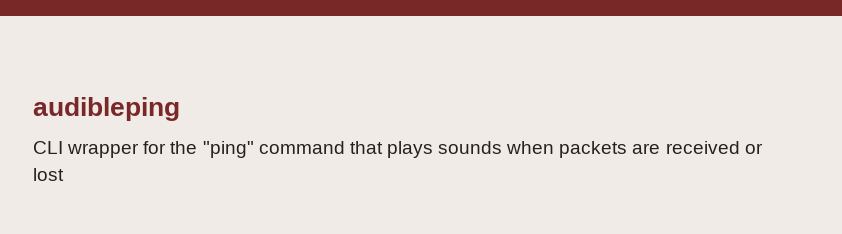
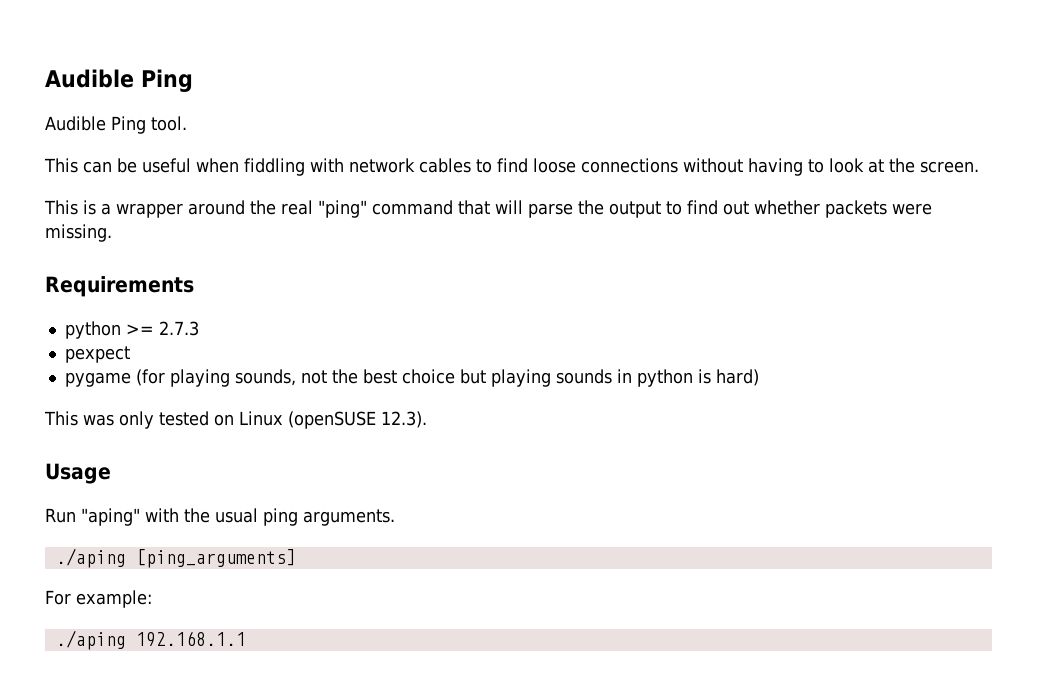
[33,97,180,121] [33,141,763,158] [33,168,64,181] audibleping // CLI wrapper for the "ping" command that plays sounds when packets are received or lost -> [45,69,193,92] [45,116,187,134] [44,158,979,176] [44,200,932,218] [45,224,112,242] [45,276,194,297] [64,321,199,339] [64,346,130,363] [64,369,759,387] [44,411,427,429] [45,463,111,484] [45,508,395,526] [55,548,296,568] [45,590,152,608] [55,630,246,650] Audible Ping // Audible Ping tool. // This can be useful when fiddling with network cables to find loose connections without having to look at the screen. // This is a wrapper around the real "ping" command that will parse the output to find out whether packets were missing. // Requirements // python >= 2.7.3 // pexpect // pygame (for playing sounds, not the best choice but playing sounds in python is hard) // This was only tested on Linux (openSUSE 12.3). // Usage // Run "aping" with the usual ping arguments. // ./aping [ping_arguments] // For example: // ./aping 192.168.1.1

